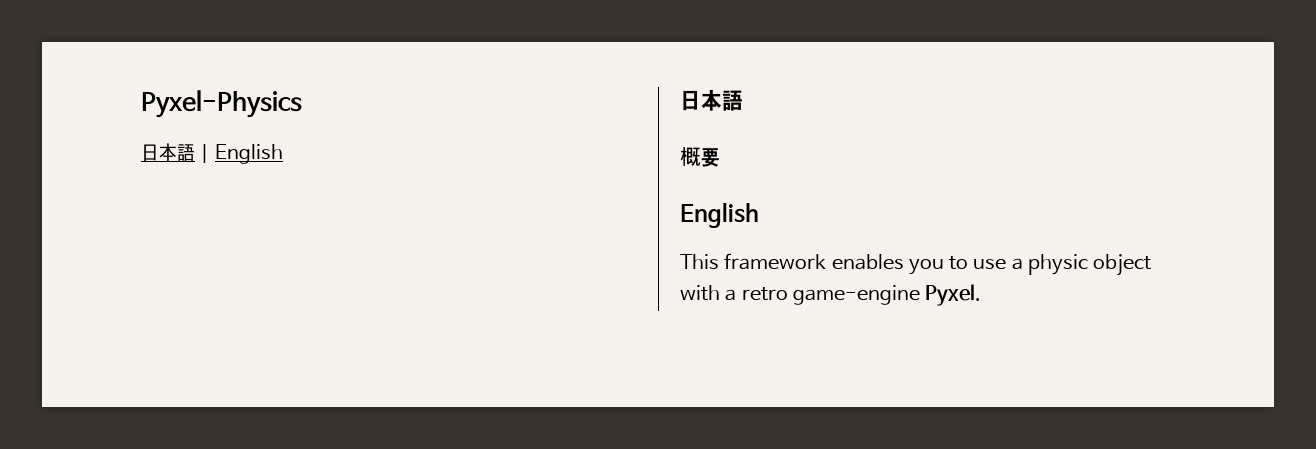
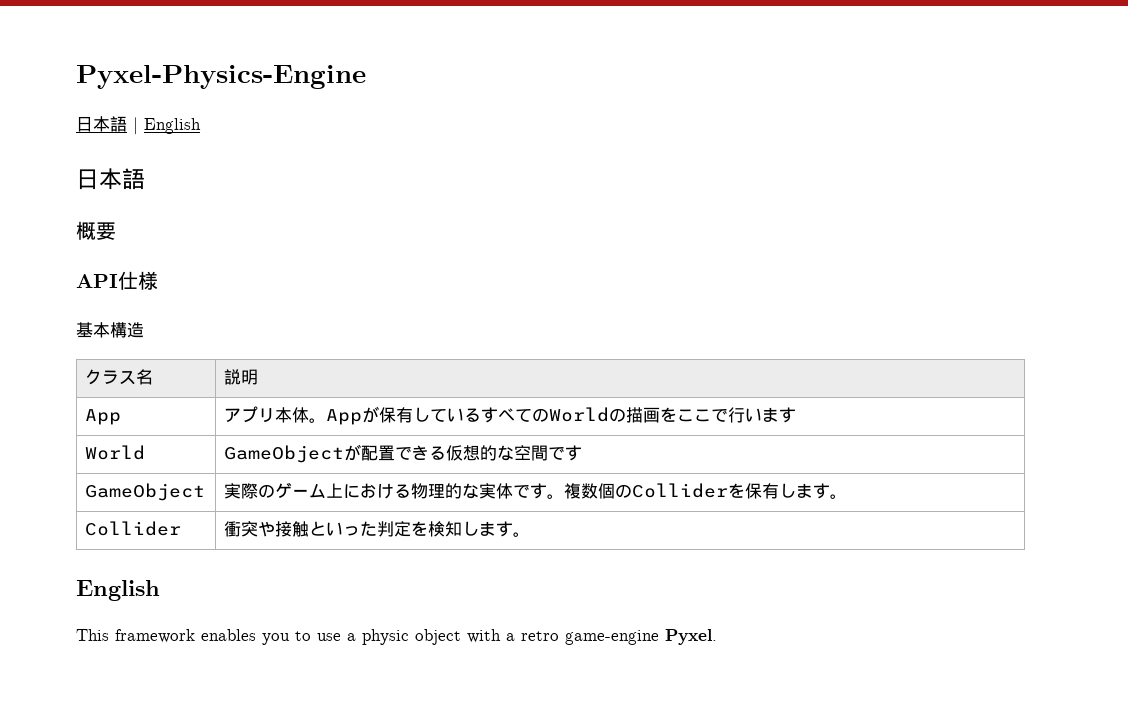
[141,90,302,118] Pyxel-Physics -> [76,65,366,89] Pyxel-Physics-Engine
(720, 157) none -> [76,271,158,290] [76,322,144,338] [85,369,154,385] [224,369,259,385] [85,409,122,425] [224,406,797,425] [85,445,146,460] [224,444,583,463] [85,483,206,501] [224,482,848,499] [85,521,182,536] [224,521,531,537] // API仕様 // 基本構造 // クラス名 | 説明 // App | アプリ本体。Appが保有しているすべてのWorldの描画をここで行います // World | GameObjectが配置できる仮想的な空間です // GameObject | 実際のゲーム上における物理的な実体です。複数個のColliderを保有します。 // Collider | 衝突や接触といった判定を検知します。

